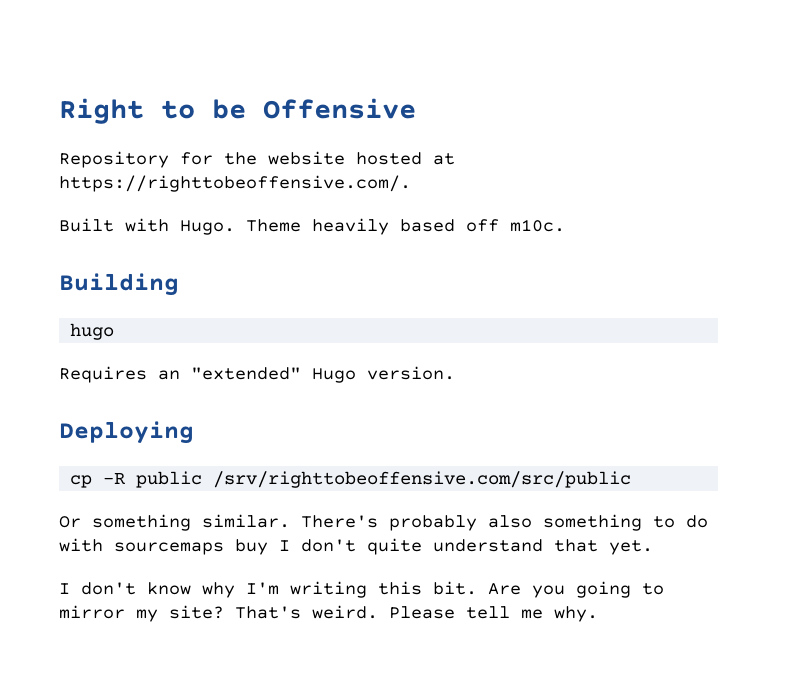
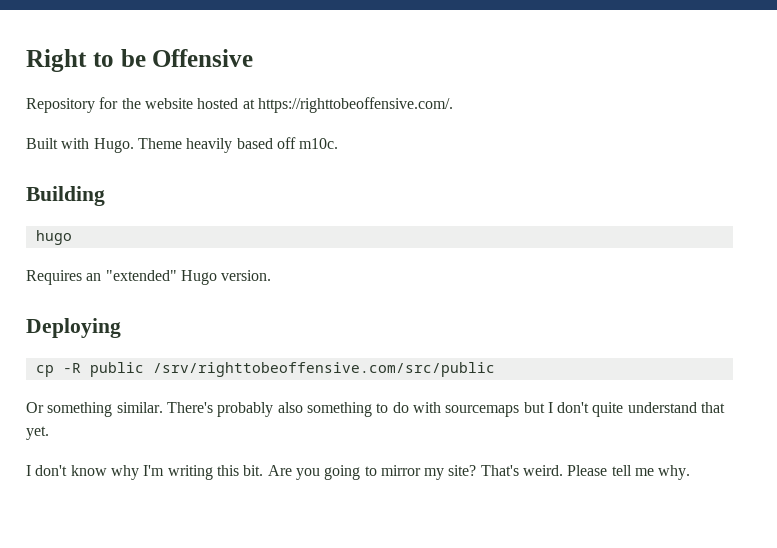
[235,539,268,555] buy -> [523,402,545,413] but

